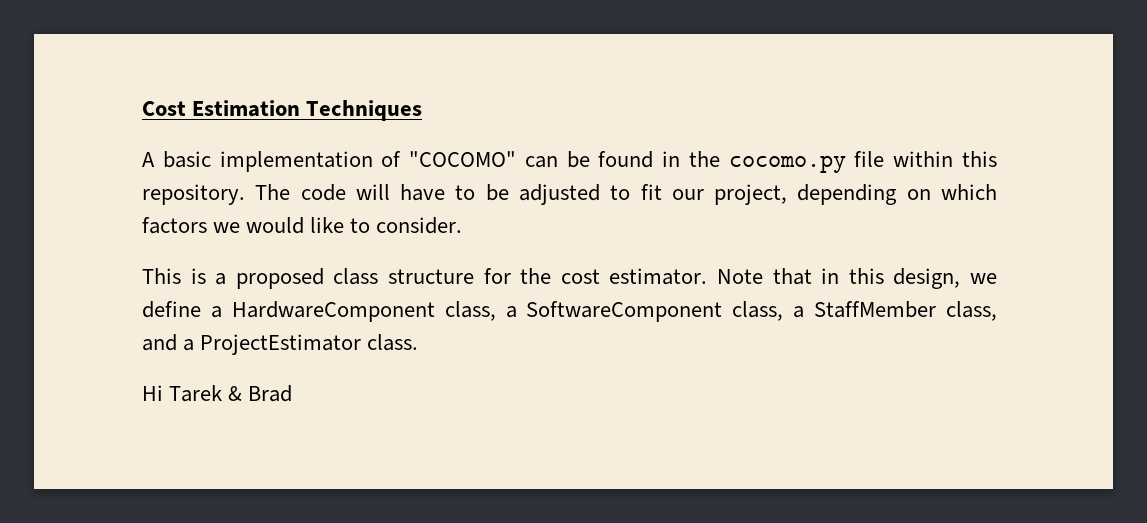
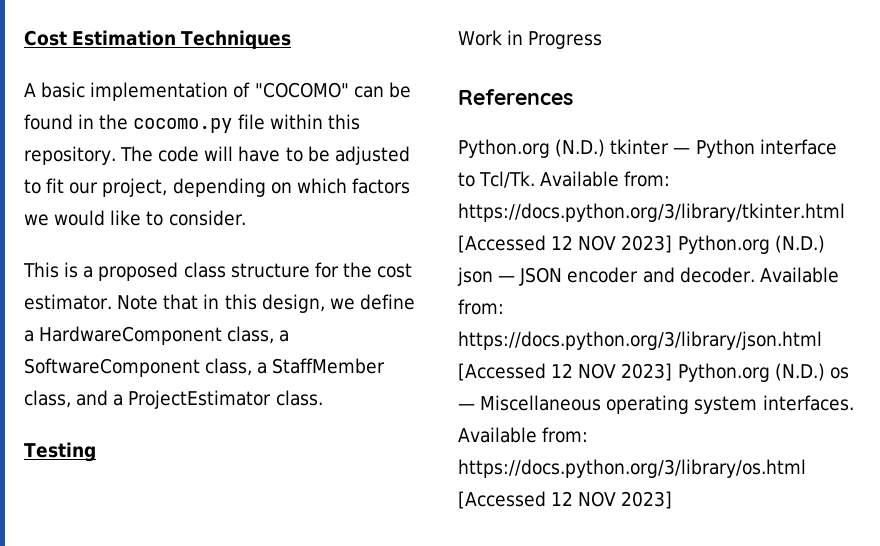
[142,385,293,402] Hi Tarek & Brad -> [24,442,96,462] [458,30,603,49] [458,89,573,105] [458,139,837,158] [458,171,671,188] [458,203,845,222] [458,235,825,254] [457,267,839,286] [458,299,504,315] [458,331,822,350] [458,363,849,382] [458,395,854,414] [458,427,589,443] [458,459,806,478] [458,491,673,509] Testing // Work in Progress // References // Python.org (N.D.) tkinter — Python interface to Tcl/Tk. Available from: https://docs.python.org/3/library/tkinter.html [Accessed 12 NOV 2023] Python.org (N.D.) json — JSON encoder and decoder. Available from: https://docs.python.org/3/library/json.html [Accessed 12 NOV 2023] Python.org (N.D.) os — Miscellaneous operating system interfaces. Available from: https://docs.python.org/3/library/os.html [Accessed 12 NOV 2023]

